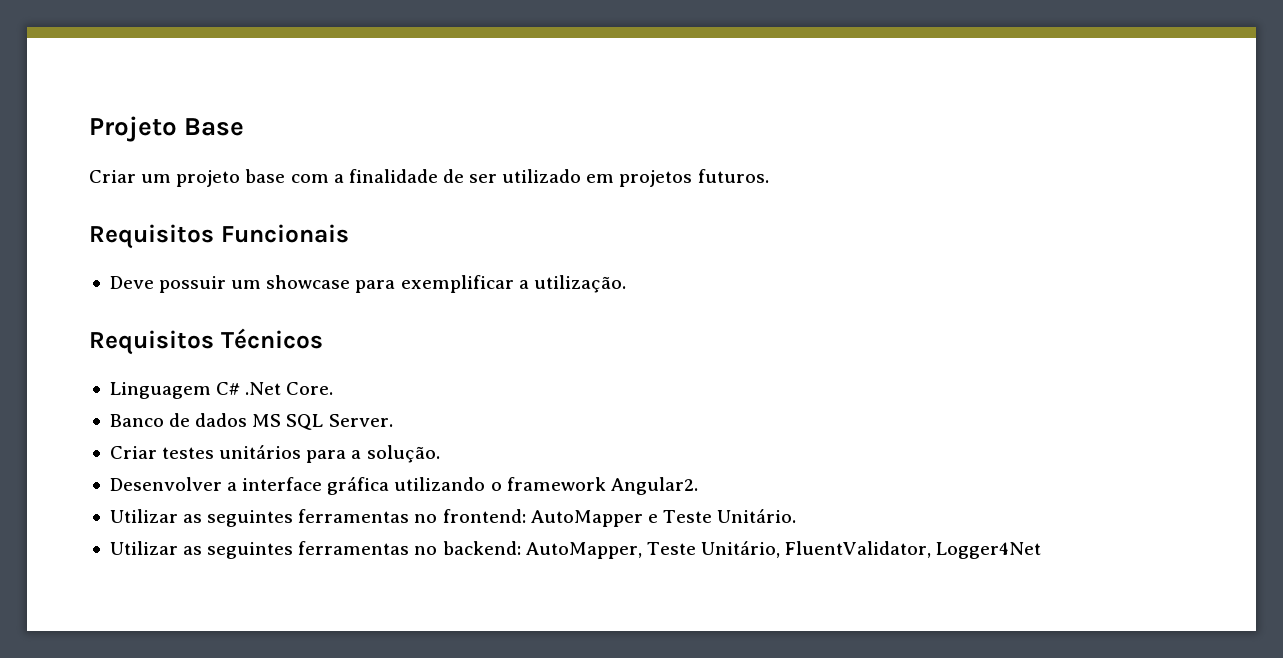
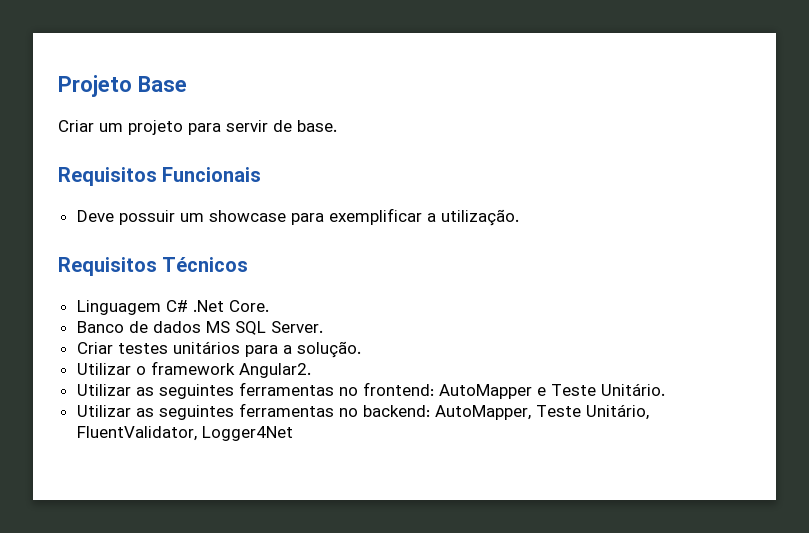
[245,169,769,187] base com a finalidade de ser utilizado em projetos futuros. -> [188,120,337,135] para servir de base.
[109,477,486,495] Desenvolver a interface gráfica utilizando -> [76,363,131,375] Utilizar

